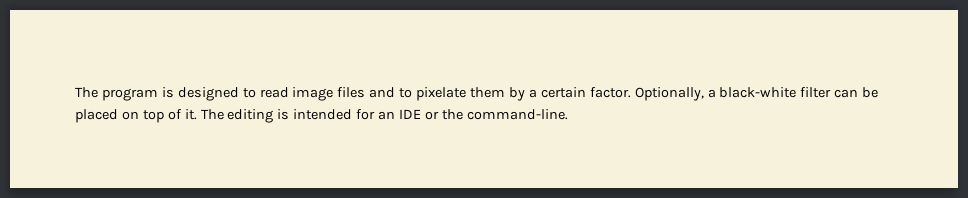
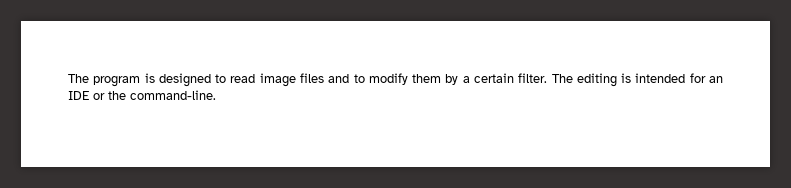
[416,87,467,101] pixelate -> [368,73,408,85] modify
[589,87,879,101] [75,109,197,123] factor. Optionally, a black-white filter can be placed on top of it. -> [518,73,548,83] filter.

